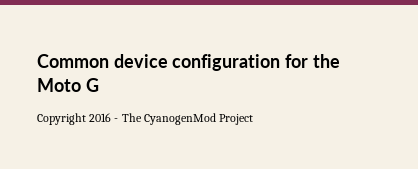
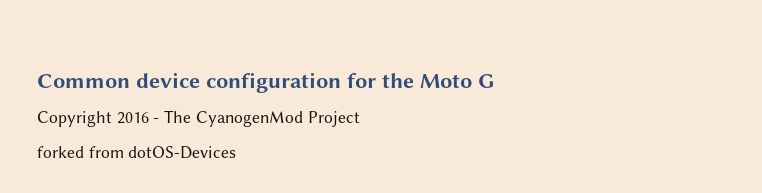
(254, 119) none -> [37,146,237,159] // forked from dotOS-Devices

